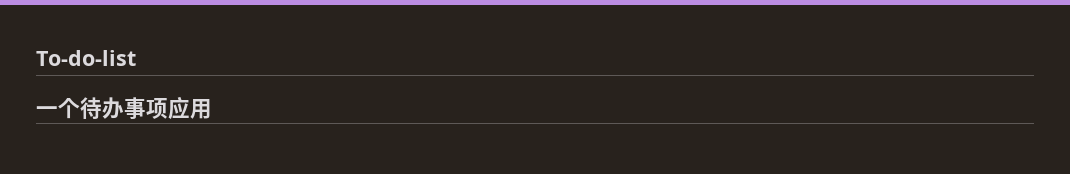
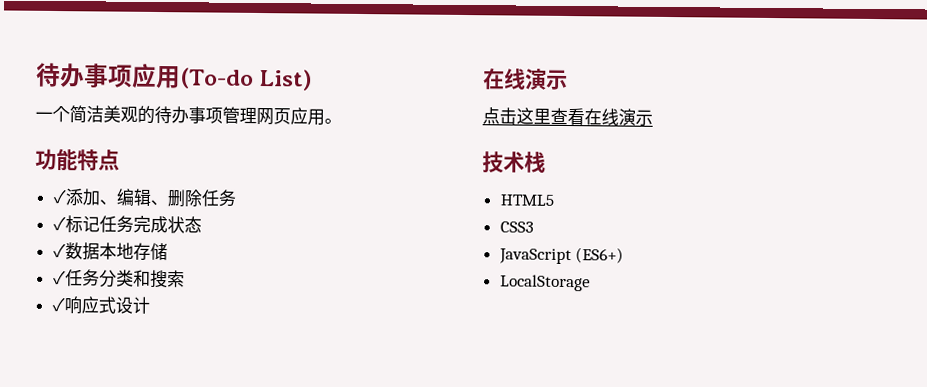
[36,50,136,66] [36,98,80,119] To-do-list // 一个 -> (36, 75) none
(212, 109) none -> [180,67,313,91] [35,105,342,126] [35,148,120,172] [52,188,237,208] [52,215,202,234] [52,242,168,261] [52,269,185,289] [51,296,150,315] [483,68,568,91] [482,107,653,126] [482,151,546,174] [499,194,554,206] [499,221,534,233] [498,247,625,265] [499,274,591,292] (To-do List) // 一个简洁美观的待办事项管理网页应用。 // 功能特点 // ✓添加、编辑、删除任务 // ✓标记任务完成状态 // ✓数据本地存储 // ✓任务分类和搜索 // ✓响应式设计 // 在线演示 // 点击这里查看在线演示 // 技术栈 // HTML5 // CSS3 // JavaScript (ES6+) // LocalStorage

